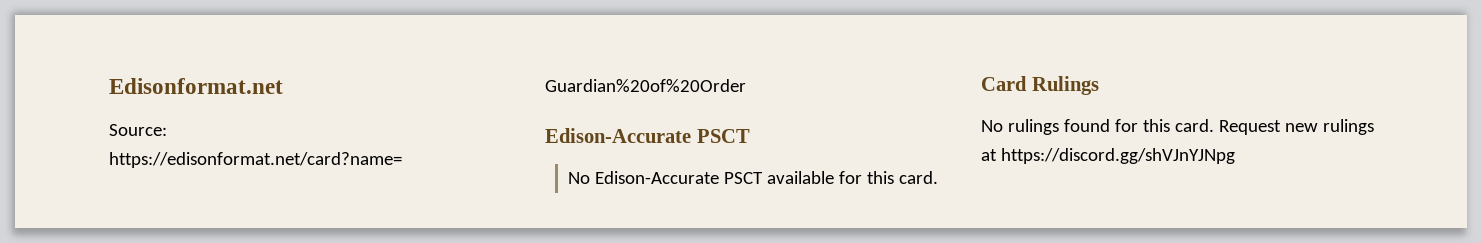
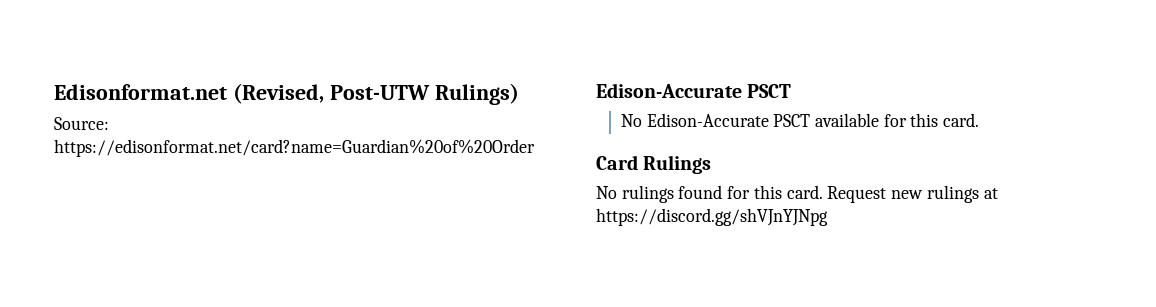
(283, 86) none -> [232,83,519,105] (Revised, Post-UTW Rulings)

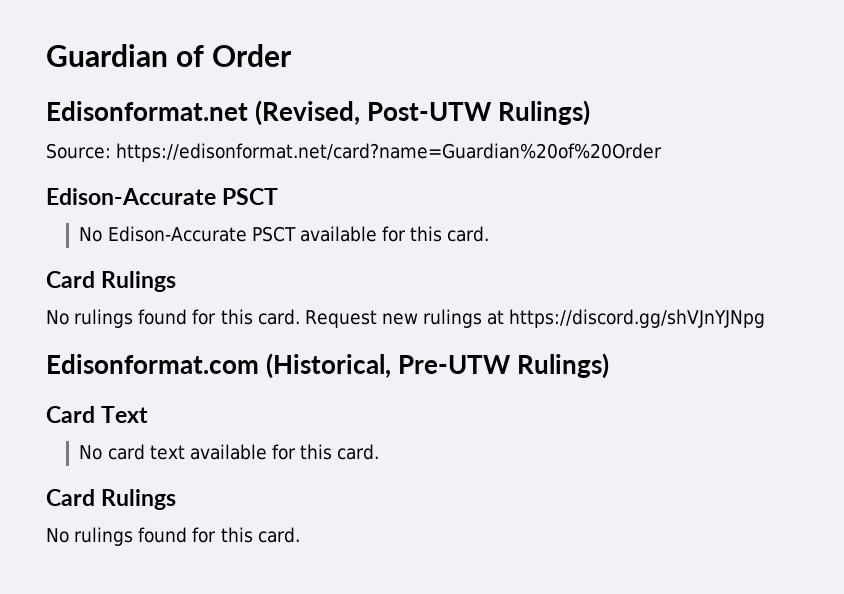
(54, 92) none -> [46,44,293,67] Guardian of Order //
(828, 217) none -> [46,353,610,379] [46,406,149,423] [79,444,380,460] [46,489,177,510] [46,527,300,546] // Edisonformat.com (Historical, Pre-UTW Rulings) // Card Text // No card text available for this card. // Card Rulings // No rulings found for this card.

